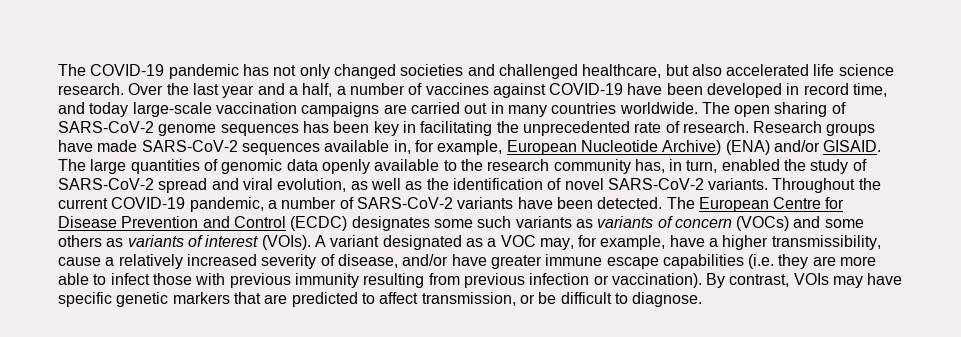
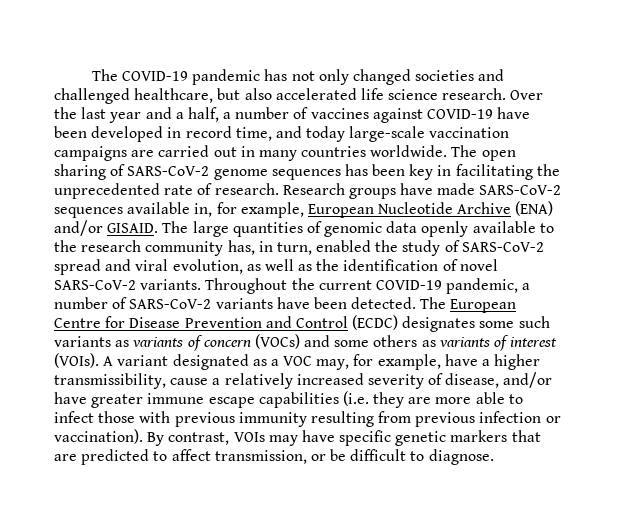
[662,140,722,155] Archive) -> [457,202,512,214] Archive

